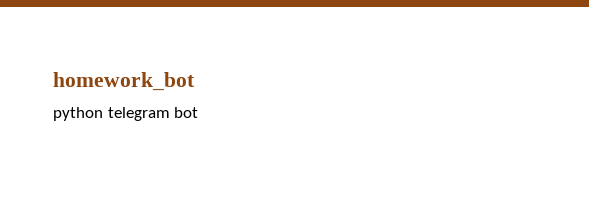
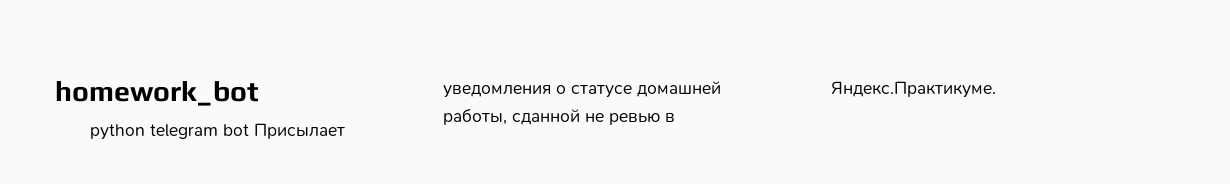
(199, 112) none -> [253,123,345,139] [443,81,721,98] [443,108,675,125] [831,81,996,98] Присылает уведомления о статусе домашней работы, сданной не ревью в Яндекс.Практикуме.

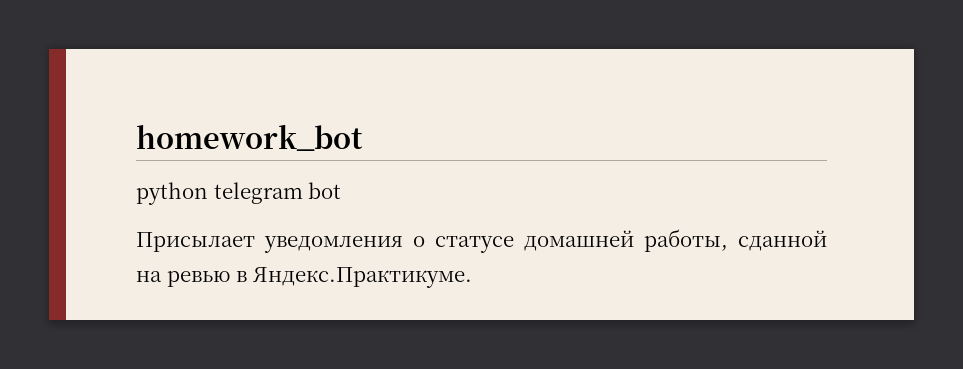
(249, 130) none -> (342, 190) //
[585,113,604,122] не -> [136,271,162,282] на

